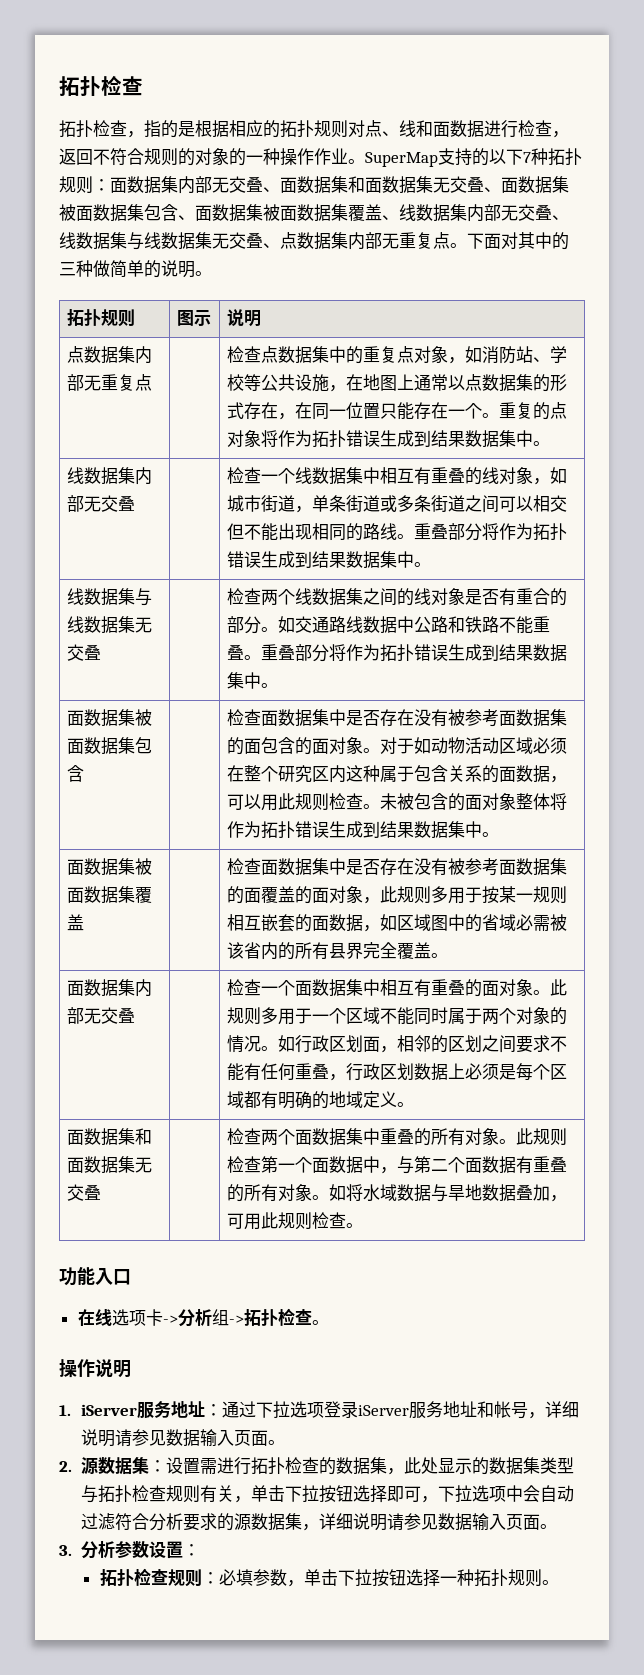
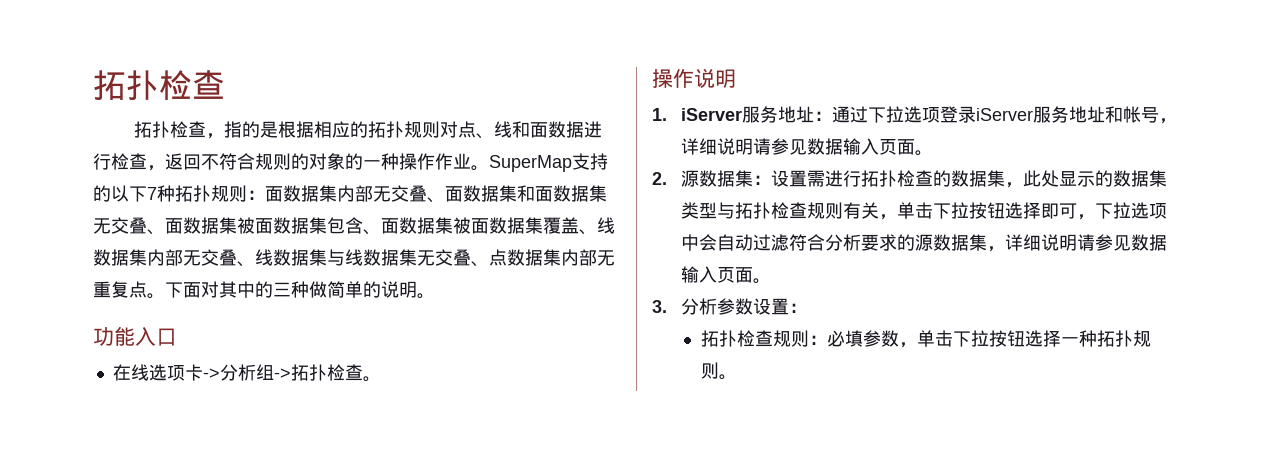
[67,309,136,327] [177,310,212,326] [227,309,262,327] [67,346,153,364] [67,374,153,391] [227,346,568,364] [227,374,568,392] [227,402,568,420] [227,430,551,448] [67,467,153,485] [67,495,136,512] [227,467,568,485] [227,495,568,513] [227,523,568,541] [227,551,432,569] [67,588,153,606] [67,616,153,634] [67,644,102,661] [227,588,568,606] [227,616,551,634] [227,644,568,662] [227,672,279,689] [67,709,153,727] [67,737,153,755] [67,765,85,782] [227,709,568,727] [227,737,568,755] [227,765,568,783] [227,793,568,811] [227,821,500,839] [67,858,153,876] [67,886,153,904] [67,914,85,931] [227,858,568,876] [227,886,568,904] [227,914,568,932] [227,942,449,960] [67,979,153,997] [67,1007,136,1024] [227,979,568,997] [227,1007,568,1025] [227,1035,568,1053] [227,1063,568,1081] [227,1091,415,1109] [67,1128,153,1146] [67,1156,153,1174] [67,1184,102,1201] [227,1128,568,1146] [227,1156,568,1174] [227,1184,568,1202] [227,1212,364,1230] // 拓扑规则 | 图示 | 说明 // 点数据集内部无重复点 | | 检查点数据集中的重复点对象，如消防站、学校等公共设施，在地图上通常以点数据集的形式存在，在同一位置只能存在一个。重复的点对象将作为拓扑错误生成到结果数据集中。 // 线数据集内部无交叠 | | 检查一个线数据集中相互有重叠的线对象，如城市街道，单条街道或多条街道之间可以相交但不能出现相同的路线。重叠部分将作为拓扑错误生成到结果数据集中。 // 线数据集与线数据集无交叠 | | 检查两个线数据集之间的线对象是否有重合的部分。如交通路线数据中公路和铁路不能重叠。重叠部分将作为拓扑错误生成到结果数据集中。 // 面数据集被面数据集包含 | | 检查面数据集中是否存在没有被参考面数据集的面包含的面对象。对于如动物活动区域必须在整个研究区内这种属于包含关系的面数据，可以用此规则检查。未被包含的面对象整体将作为拓扑错误生成到结果数据集中。 // 面数据集被面数据集覆盖 | | 检查面数据集中是否存在没有被参考面数据集的面覆盖的面对象，此规则多用于按某一规则相互嵌套的面数据，如区域图中的省域必需被该省内的所有县界完全覆盖。 // 面数据集内部无交叠 | | 检查一个面数据集中相互有重叠的面对象。此规则多用于一个区域不能同时属于两个对象的情况。如行政区划面，相邻的区划之间要求不能有任何重叠，行政区划数据上必须是每个区域都有明确的地域定义。 // 面数据集和面数据集无交叠 | | 检查两个面数据集中重叠的所有对象。此规则检查第一个面数据中，与第二个面数据有重叠的所有对象。如将水域数据与旱地数据叠加，可用此规则检查。 -> (435, 296) none

